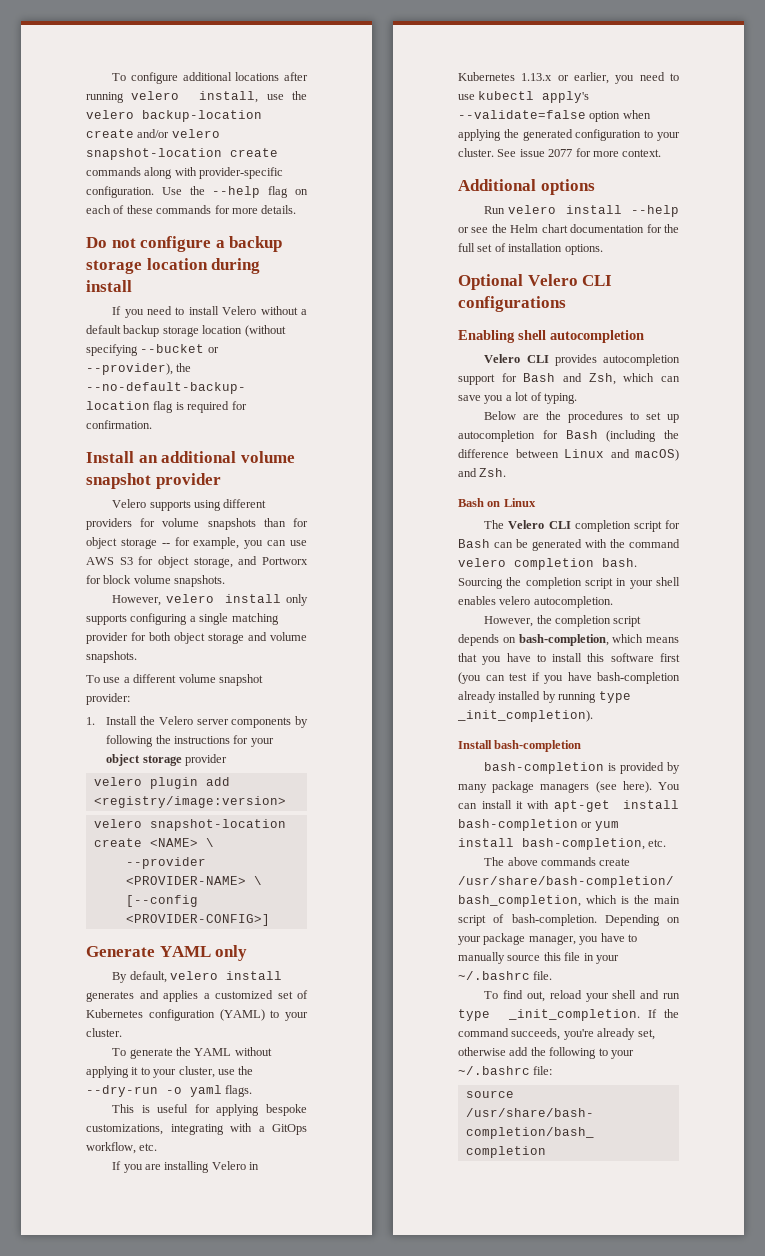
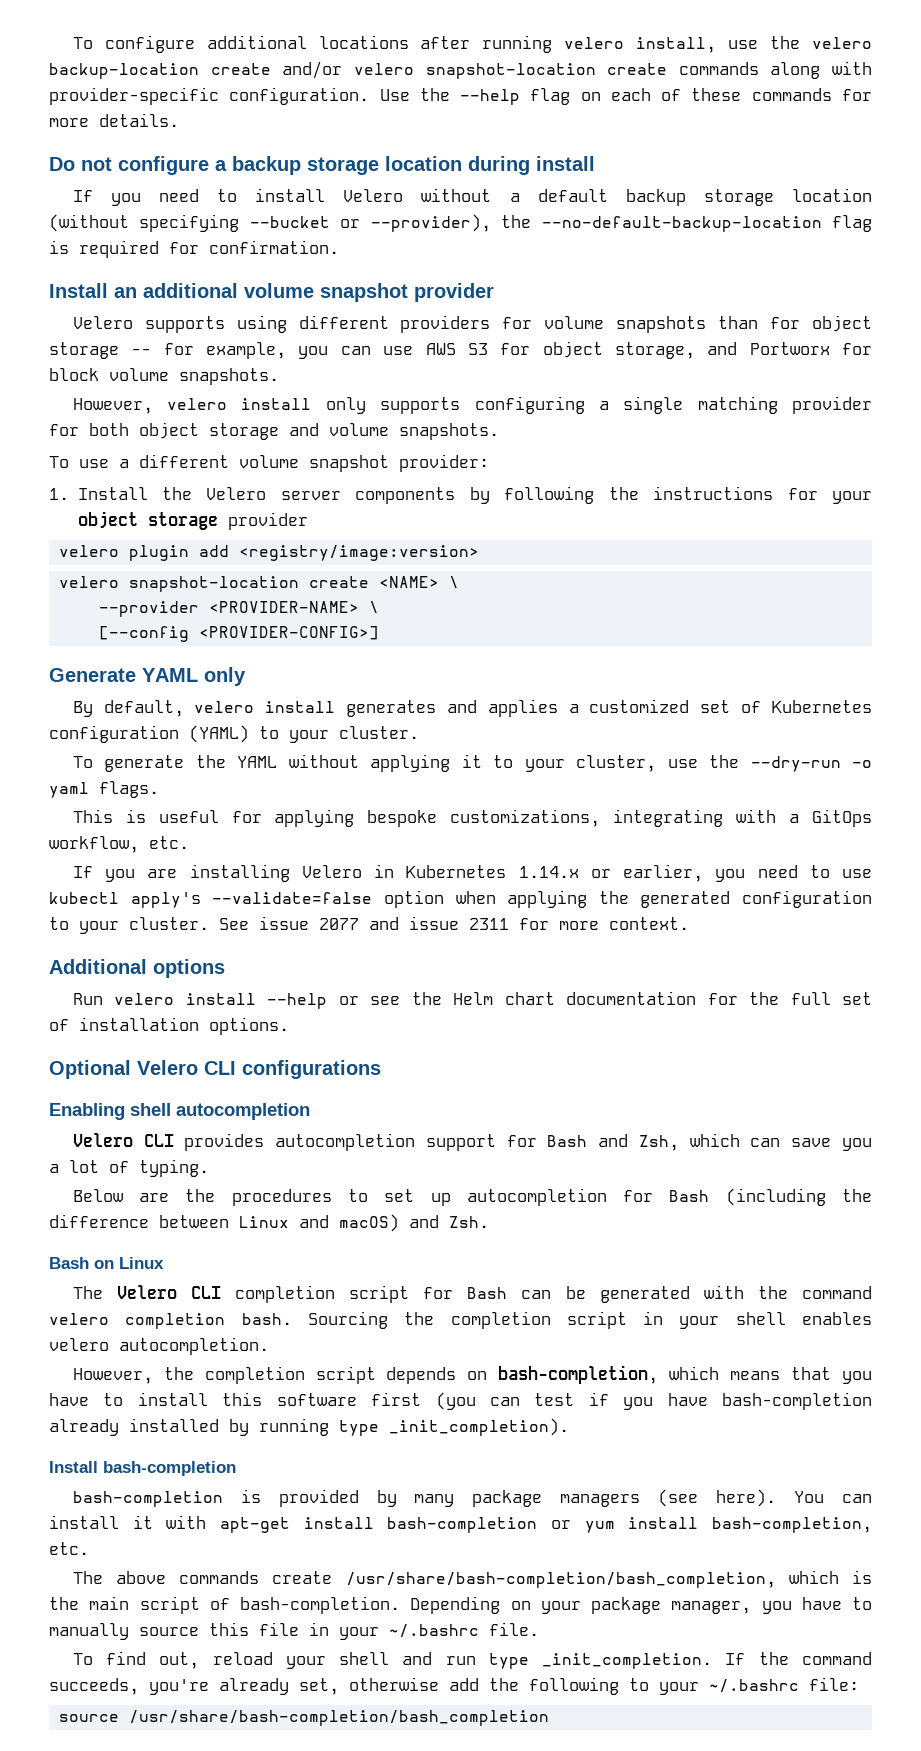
[521,73,553,81] 1.13.x -> [518,866,579,878] 1.14.x
(573, 153) none -> [369,916,509,930] and issue 2311

